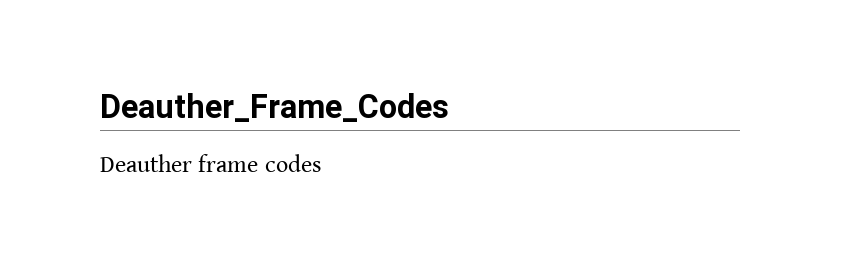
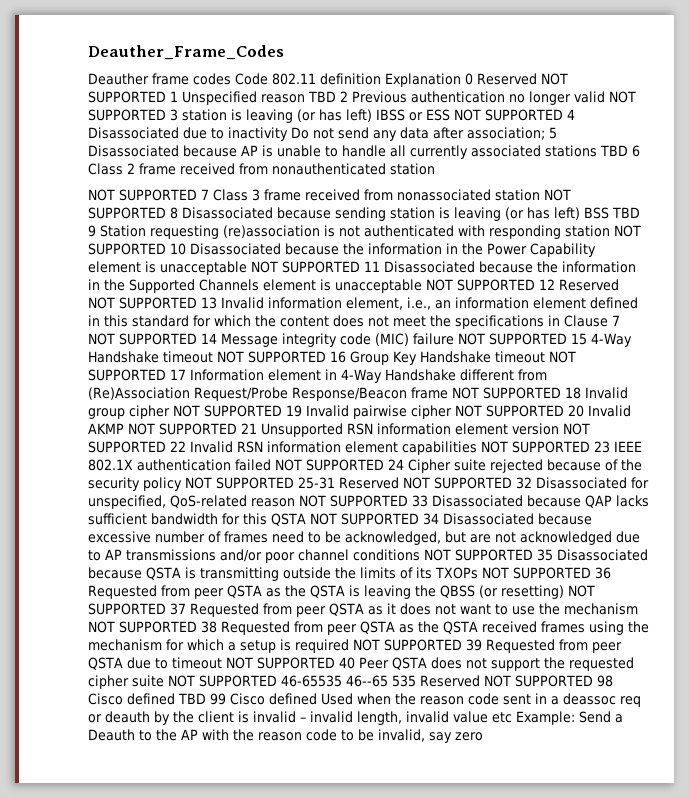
(322, 163) none -> [235,73,568,87] [88,91,636,105] [88,109,575,123] [88,127,557,141] [88,145,640,159] [88,163,435,175] [88,189,571,201] [88,207,640,221] [88,225,641,239] [88,243,596,257] [88,261,636,275] [88,279,619,293] [88,297,638,310] [88,315,620,329] [88,333,632,347] [88,351,576,365] [88,369,547,383] [88,387,628,401] [88,405,631,419] [88,423,590,437] [88,441,642,455] [88,459,642,473] [88,477,649,491] [88,495,649,509] [88,513,592,526] [88,531,640,545] [88,549,648,563] [88,567,611,581] [88,585,595,599] [88,603,638,617] [88,621,649,635] [88,639,622,653] [88,657,634,671] [88,675,613,689] [88,693,641,707] [88,711,623,725] [88,729,483,743] Code 802.11 definition Explanation 0 Reserved NOT SUPPORTED 1 Unspecified reason TBD 2 Previous authentication no longer valid NOT SUPPORTED 3 station is leaving (or has left) IBSS or ESS NOT SUPPORTED 4 Disassociated due to inactivity Do not send any data after association; 5 Disassociated because AP is unable to handle all currently associated stations TBD 6 Class 2 frame received from nonauthenticated station // NOT SUPPORTED 7 Class 3 frame received from nonassociated station NOT SUPPORTED 8 Disassociated because sending station is leaving (or has left) BSS TBD 9 Station requesting (re)association is not authenticated with responding station NOT SUPPORTED 10 Disassociated because the information in the Power Capability element is unacceptable NOT SUPPORTED 11 Disassociated because the information in the Supported Channels element is unacceptable NOT SUPPORTED 12 Reserved NOT SUPPORTED 13 Invalid information element, i.e., an information element defined in this standard for which the content does not meet the specifications in Clause 7 NOT SUPPORTED 14 Message integrity code (MIC) failure NOT SUPPORTED 15 4-Way Handshake timeout NOT SUPPORTED 16 Group Key Handshake timeout NOT SUPPORTED 17 Information element in 4-Way Handshake different from (Re)Association Request/Probe Response/Beacon frame NOT SUPPORTED 18 Invalid group cipher NOT SUPPORTED 19 Invalid pairwise cipher NOT SUPPORTED 20 Invalid AKMP NOT SUPPORTED 21 Unsupported RSN information element version NOT SUPPORTED 22 Invalid RSN information element capabilities NOT SUPPORTED 23 IEEE 802.1X authentication failed NOT SUPPORTED 24 Cipher suite rejected because of the security policy NOT SUPPORTED 25-31 Reserved NOT SUPPORTED 32 Disassociated for unspecified, QoS-related reason NOT SUPPORTED 33 Disassociated because QAP lacks sufficient bandwidth for this QSTA NOT SUPPORTED 34 Disassociated because excessive number of frames need to be acknowledged, but are not acknowledged due to AP transmissions and/or poor channel conditions NOT SUPPORTED 35 Disassociated because QSTA is transmitting outside the limits of its TXOPs NOT SUPPORTED 36 Requested from peer QSTA as the QSTA is leaving the QBSS (or resetting) NOT SUPPORTED 37 Requested from peer QSTA as it does not want to use the mechanism NOT SUPPORTED 38 Requested from peer QSTA as the QSTA received frames using the mechanism for which a setup is required NOT SUPPORTED 39 Requested from peer QSTA due to timeout NOT SUPPORTED 40 Peer QSTA does not support the requested cipher suite NOT SUPPORTED 46-65535 46--65 535 Reserved NOT SUPPORTED 98 Cisco defined TBD 99 Cisco defined Used when the reason code sent in a deassoc req or deauth by the client is invalid – invalid length, invalid value etc Example: Send a Deauth to the AP with the reason code to be invalid, say zero

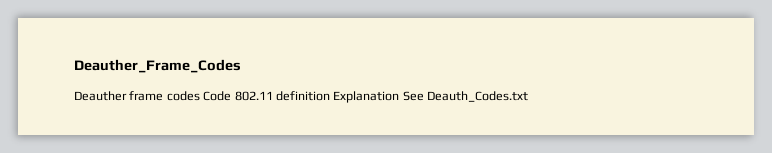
[465,73,568,85] [88,91,636,105] [88,109,575,123] [88,127,557,141] [88,145,640,159] [88,163,435,175] [88,189,571,201] [88,207,640,221] [88,225,641,239] [88,243,596,257] [88,261,636,275] [88,279,619,293] [88,297,638,310] [88,315,620,329] [88,333,632,347] [88,351,576,365] [88,369,547,383] [88,387,628,401] [88,405,631,419] [88,423,590,437] [88,441,642,455] [88,459,642,473] [88,477,649,491] [88,495,649,509] [88,513,592,526] [88,531,640,545] [88,549,648,563] [88,567,611,581] [88,585,595,599] [88,603,638,617] [88,621,649,635] [88,639,622,653] [88,657,634,671] [88,675,613,689] [88,693,641,707] [88,711,623,725] [88,729,483,743] 0 Reserved NOT SUPPORTED 1 Unspecified reason TBD 2 Previous authentication no longer valid NOT SUPPORTED 3 station is leaving (or has left) IBSS or ESS NOT SUPPORTED 4 Disassociated due to inactivity Do not send any data after association; 5 Disassociated because AP is unable to handle all currently associated stations TBD 6 Class 2 frame received from nonauthenticated station // NOT SUPPORTED 7 Class 3 frame received from nonassociated station NOT SUPPORTED 8 Disassociated because sending station is leaving (or has left) BSS TBD 9 Station requesting (re)association is not authenticated with responding station NOT SUPPORTED 10 Disassociated because the information in the Power Capability element is unacceptable NOT SUPPORTED 11 Disassociated because the information in the Supported Channels element is unacceptable NOT SUPPORTED 12 Reserved NOT SUPPORTED 13 Invalid information element, i.e., an information element defined in this standard for which the content does not meet the specifications in Clause 7 NOT SUPPORTED 14 Message integrity code (MIC) failure NOT SUPPORTED 15 4-Way Handshake timeout NOT SUPPORTED 16 Group Key Handshake timeout NOT SUPPORTED 17 Information element in 4-Way Handshake different from (Re)Association Request/Probe Response/Beacon frame NOT SUPPORTED 18 Invalid group cipher NOT SUPPORTED 19 Invalid pairwise cipher NOT SUPPORTED 20 Invalid AKMP NOT SUPPORTED 21 Unsupported RSN information element version NOT SUPPORTED 22 Invalid RSN information element capabilities NOT SUPPORTED 23 IEEE 802.1X authentication failed NOT SUPPORTED 24 Cipher suite rejected because of the security policy NOT SUPPORTED 25-31 Reserved NOT SUPPORTED 32 Disassociated for unspecified, QoS-related reason NOT SUPPORTED 33 Disassociated because QAP lacks sufficient bandwidth for this QSTA NOT SUPPORTED 34 Disassociated because excessive number of frames need to be acknowledged, but are not acknowledged due to AP transmissions and/or poor channel conditions NOT SUPPORTED 35 Disassociated because QSTA is transmitting outside the limits of its TXOPs NOT SUPPORTED 36 Requested from peer QSTA as the QSTA is leaving the QBSS (or resetting) NOT SUPPORTED 37 Requested from peer QSTA as it does not want to use the mechanism NOT SUPPORTED 38 Requested from peer QSTA as the QSTA received frames using the mechanism for which a setup is required NOT SUPPORTED 39 Requested from peer QSTA due to timeout NOT SUPPORTED 40 Peer QSTA does not support the requested cipher suite NOT SUPPORTED 46-65535 46--65 535 Reserved NOT SUPPORTED 98 Cisco defined TBD 99 Cisco defined Used when the reason code sent in a deassoc req or deauth by the client is invalid – invalid length, invalid value etc Example: Send a Deauth to the AP with the reason code to be invalid, say zero -> [402,91,528,102] See Deauth_Codes.txt

